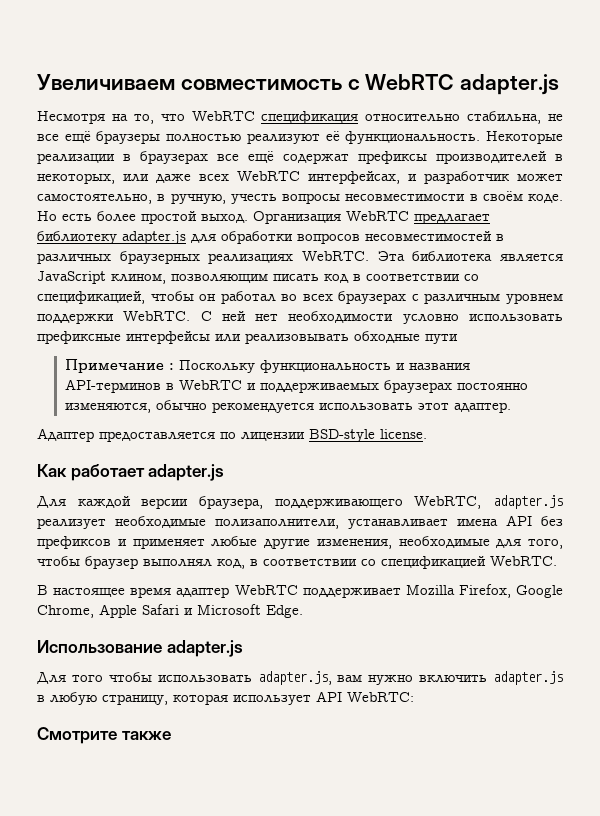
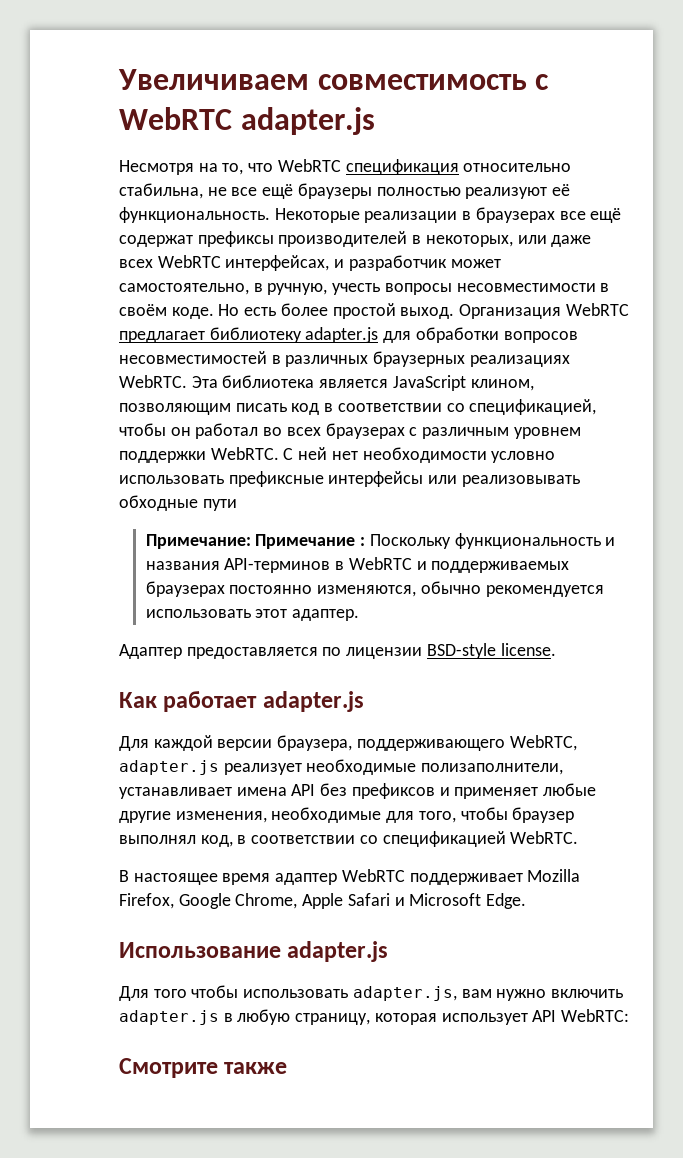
(458, 339) none -> [145,534,251,549] Примечание:

